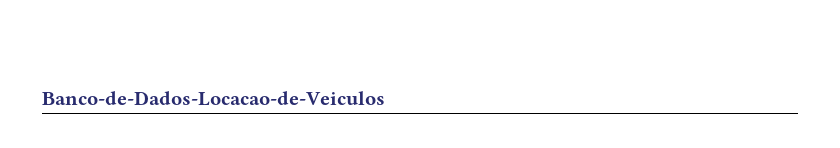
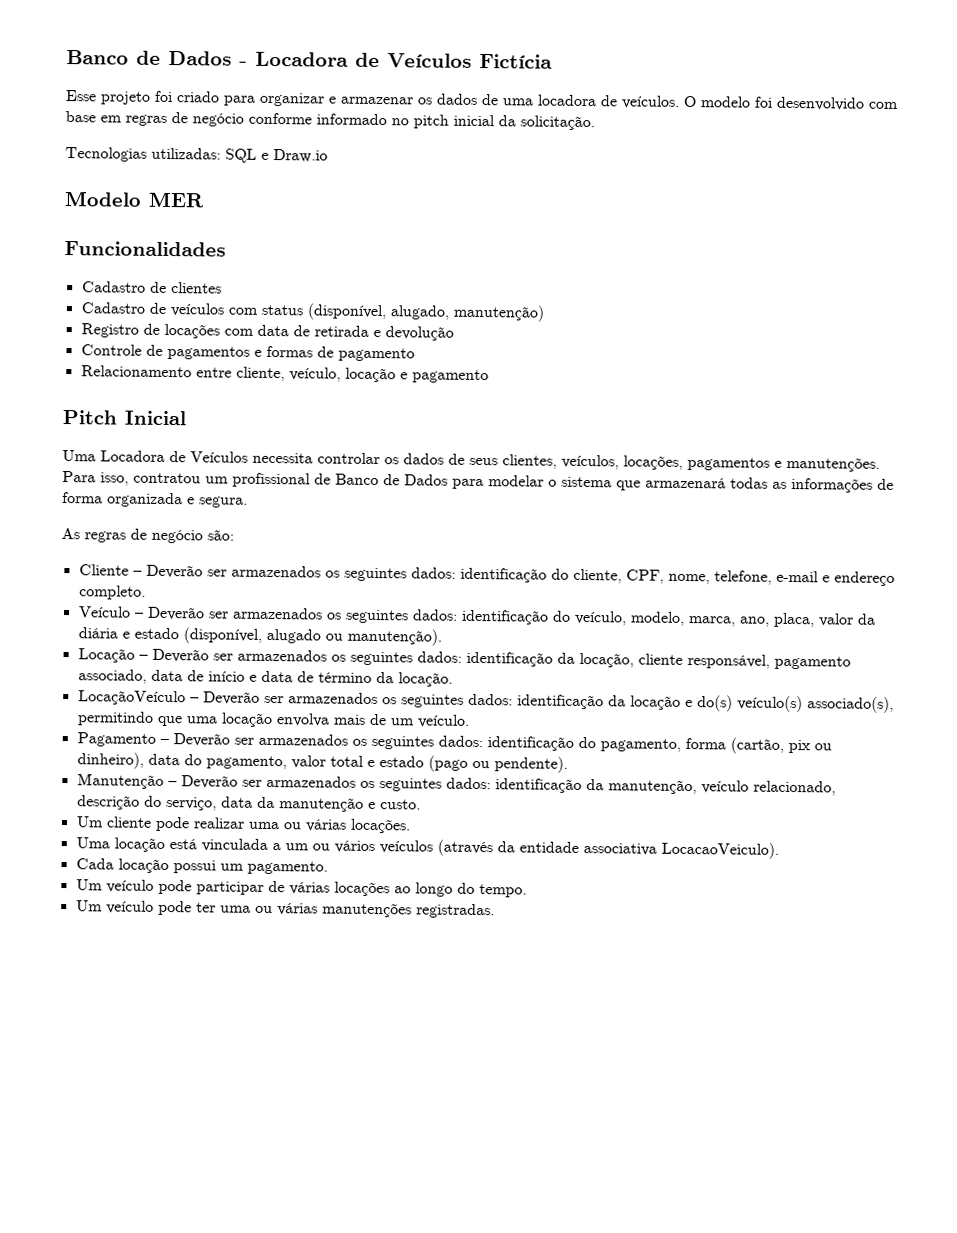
[42,91,385,106] Banco-de-Dados-Locacao-de-Veiculos -> [66,50,553,69] [65,90,898,111] [65,111,595,131] [65,147,328,163] [64,191,205,208] [64,241,226,257] [81,281,222,294] [80,302,544,322] [80,323,454,341] [80,344,415,362] [80,365,489,384] [62,410,186,426] [62,449,880,472] [62,470,894,493] [62,491,248,508] [61,527,234,544] [78,564,895,586] [78,585,146,600] [77,606,876,628] [77,627,442,646] [77,648,851,670] [77,669,453,687] [77,690,894,713] [76,711,470,728] [76,732,832,754] [76,752,568,773] [76,773,836,796] [76,795,421,812] [75,816,411,834] [75,837,779,859] [75,858,328,875] [75,879,527,898] [75,900,495,919] Banco de Dados - Locadora de Veículos Fictícia // Esse projeto foi criado para organizar e armazenar os dados de uma locadora de veículos. O modelo foi desenvolvido com base em regras de negócio conforme informado no pitch inicial da solicitação. // Tecnologias utilizadas: SQL e Draw.io // Modelo MER // Funcionalidades // Cadastro de clientes // Cadastro de veículos com status (disponível, alugado, manutenção) // Registro de locações com data de retirada e devolução // Controle de pagamentos e formas de pagamento // Relacionamento entre cliente, veículo, locação e pagamento // Pitch Inicial // Uma Locadora de Veículos necessita controlar os dados de seus clientes, veículos, locações, pagamentos e manutenções. Para isso, contratou um profissional de Banco de Dados para modelar o sistema que armazenará todas as informações de forma organizada e segura. // As regras de negócio são: // Cliente – Deverão ser armazenados os seguintes dados: identificação do cliente, CPF, nome, telefone, e-mail e endereço completo. // Veículo – Deverão ser armazenados os seguintes dados: identificação do veículo, modelo, marca, ano, placa, valor da diária e estado (disponível, alugado ou manutenção). // Locação – Deverão ser armazenados os seguintes dados: identificação da locação, cliente responsável, pagamento associado, data de início e data de término da locação. // LocaçãoVeículo – Deverão ser armazenados os seguintes dados: identificação da locação e do(s) veículo(s) associado(s), permitindo que uma locação envolva mais de um veículo. // Pagamento – Deverão ser armazenados os seguintes dados: identificação do pagamento, forma (cartão, pix ou dinheiro), data do pagamento, valor total e estado (pago ou pendente). // Manutenção – Deverão ser armazenados os seguintes dados: identificação da manutenção, veículo relacionado, descrição do serviço, data da manutenção e custo. // Um cliente pode realizar uma ou várias locações. // Uma locação está vinculada a um ou vários veículos (através da entidade associativa LocacaoVeiculo). // Cada locação possui um pagamento. // Um veículo pode participar de várias locações ao longo do tempo. // Um veículo pode ter uma ou várias manutenções registradas.

